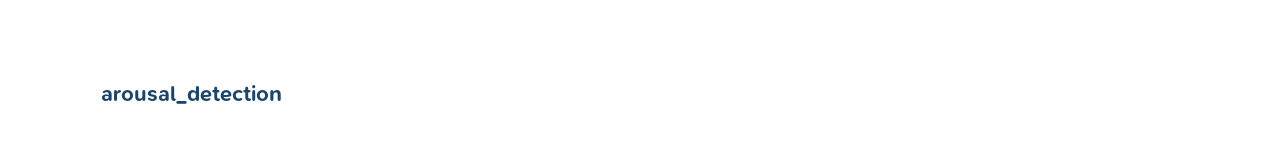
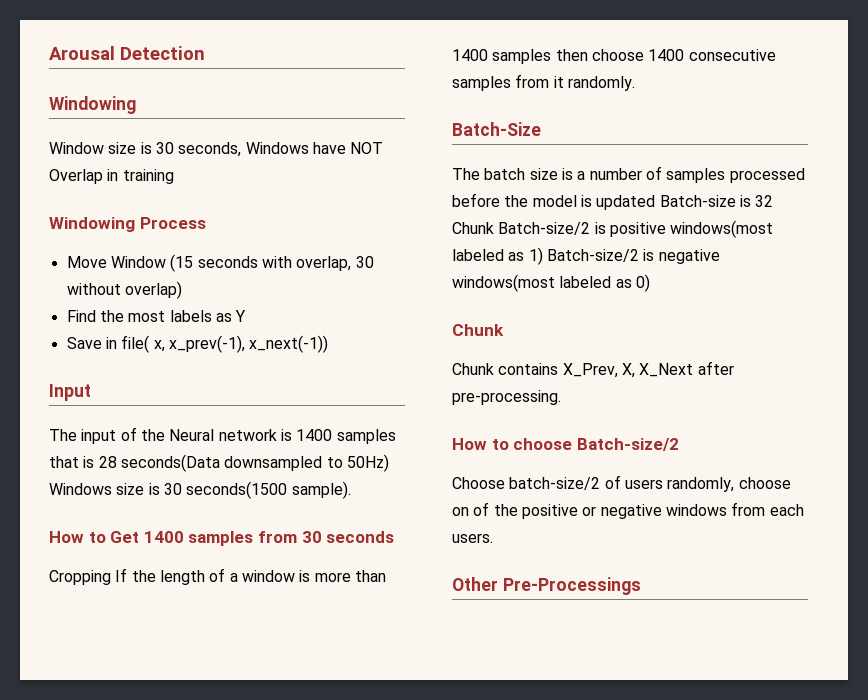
[101,85,282,104] arousal_detection -> [49,46,205,60] [49,96,136,114] [49,142,384,157] [49,169,174,184] [49,217,206,232] [66,254,374,272] [66,281,182,299] [66,310,247,322] [66,335,329,353] [49,384,91,401] [49,427,396,444] [49,454,389,472] [49,481,351,499] [49,531,395,546] [49,568,386,585] [452,49,776,64] [452,74,635,91] [452,122,541,136] [452,166,805,183] [452,193,774,210] [452,220,774,238] [452,247,720,265] [452,274,650,292] [452,324,504,336] [452,361,734,378] [452,390,561,405] [452,438,679,451] [452,475,791,492] [452,502,804,519] [452,533,493,543] [452,577,641,595] Arousal Detection // Windowing // Window size is 30 seconds, Windows have NOT Overlap in training // Windowing Process // Move Window (15 seconds with overlap, 30 without overlap) // Find the most labels as Y // Save in file( x, x_prev(-1), x_next(-1)) // Input // The input of the Neural network is 1400 samples that is 28 seconds(Data downsampled to 50Hz) Windows size is 30 seconds(1500 sample). // How to Get 1400 samples from 30 seconds // Cropping If the length of a window is more than 1400 samples then choose 1400 consecutive samples from it randomly. // Batch-Size // The batch size is a number of samples processed before the model is updated Batch-size is 32 Chunk Batch-size/2 is positive windows(most labeled as 1) Batch-size/2 is negative windows(most labeled as 0) // Chunk // Chunk contains X_Prev, X, X_Next after pre-processing. // How to choose Batch-size/2 // Choose batch-size/2 of users randomly, choose on of the positive or negative windows from each users. // Other Pre-Processings

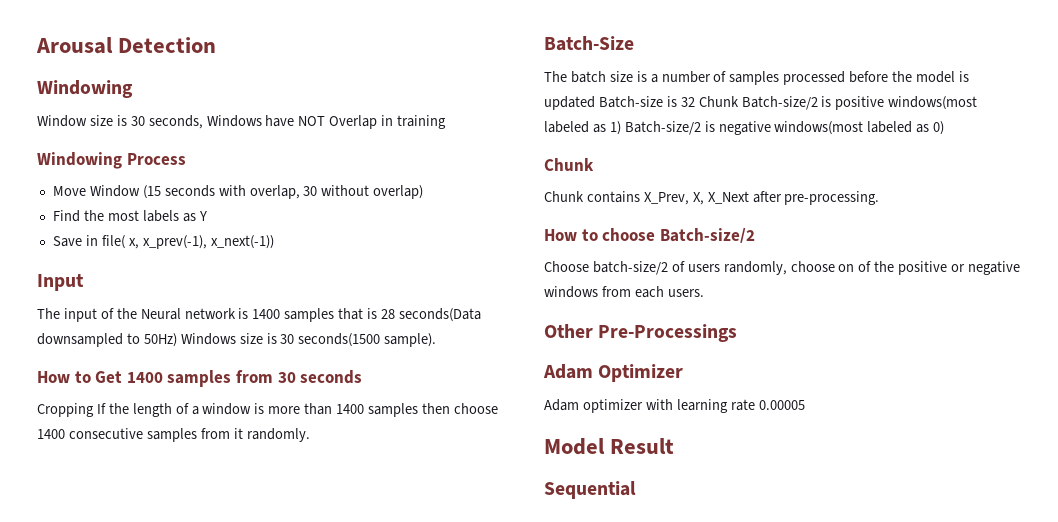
(641, 586) none -> [543,364,684,382] [544,399,805,413] [544,438,675,455] [544,481,636,499] // Adam Optimizer // Adam optimizer with learning rate 0.00005 // Model Result // Sequential

